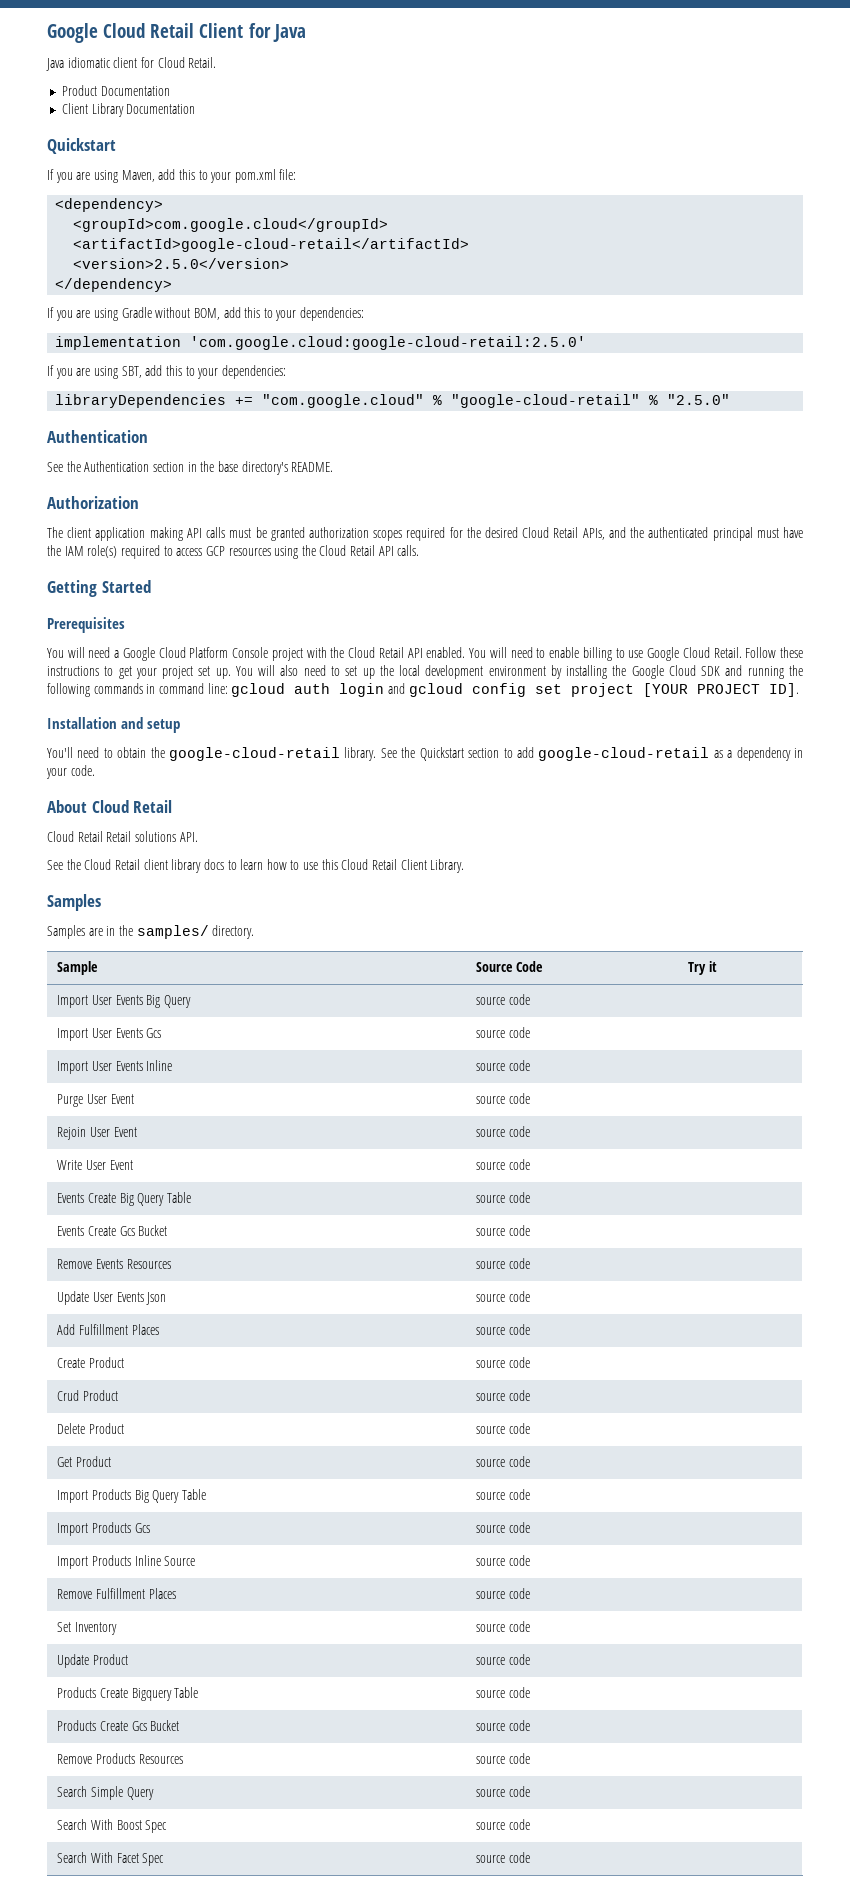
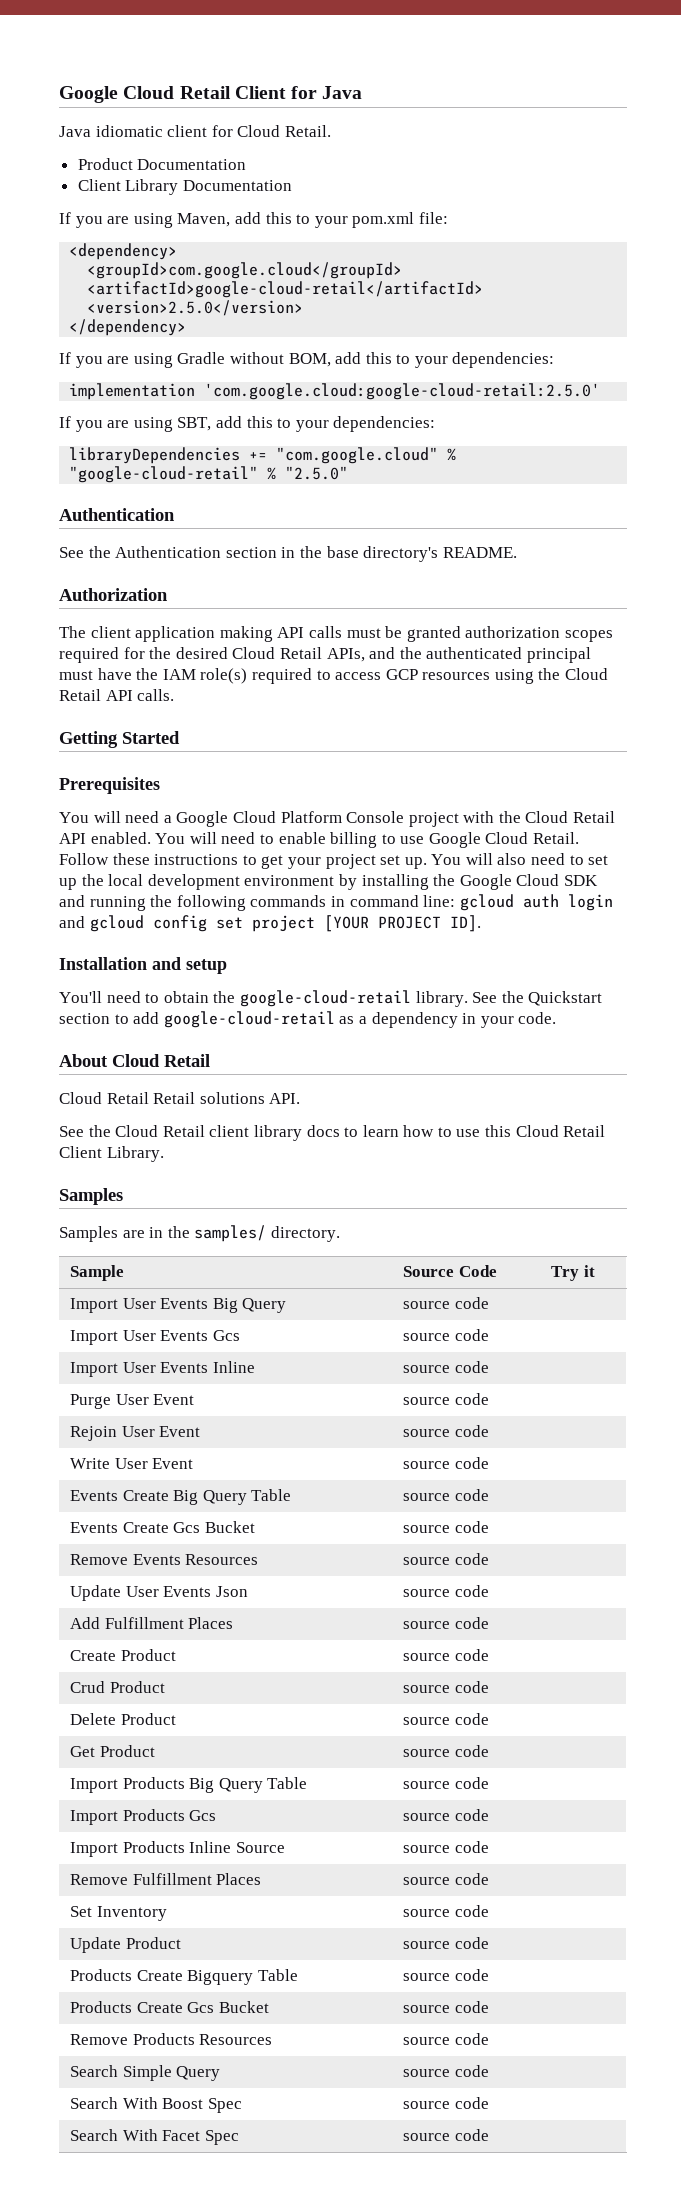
[47,138,116,154] // Quickstart -> (292, 185) none

